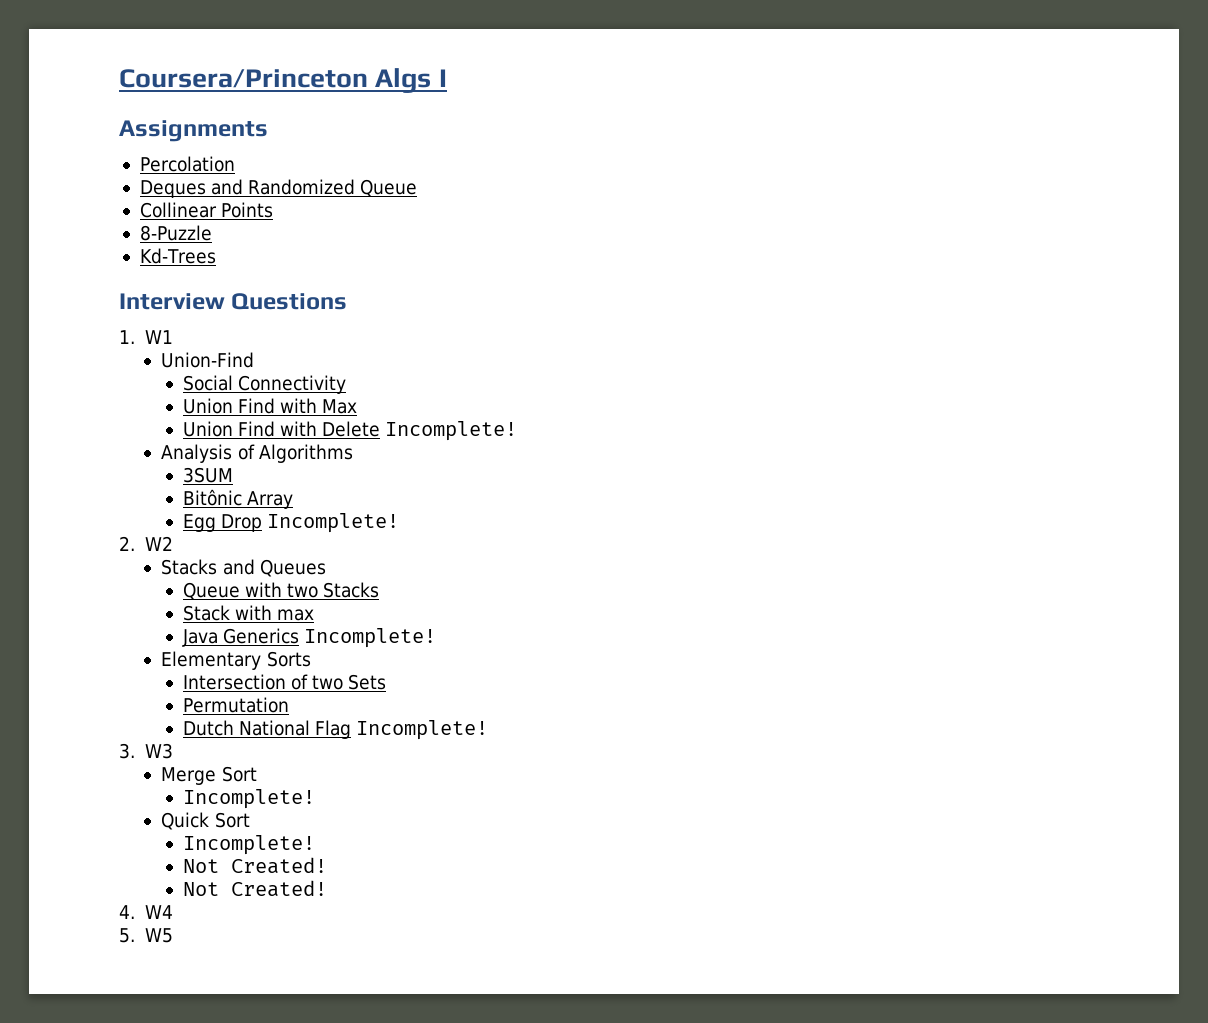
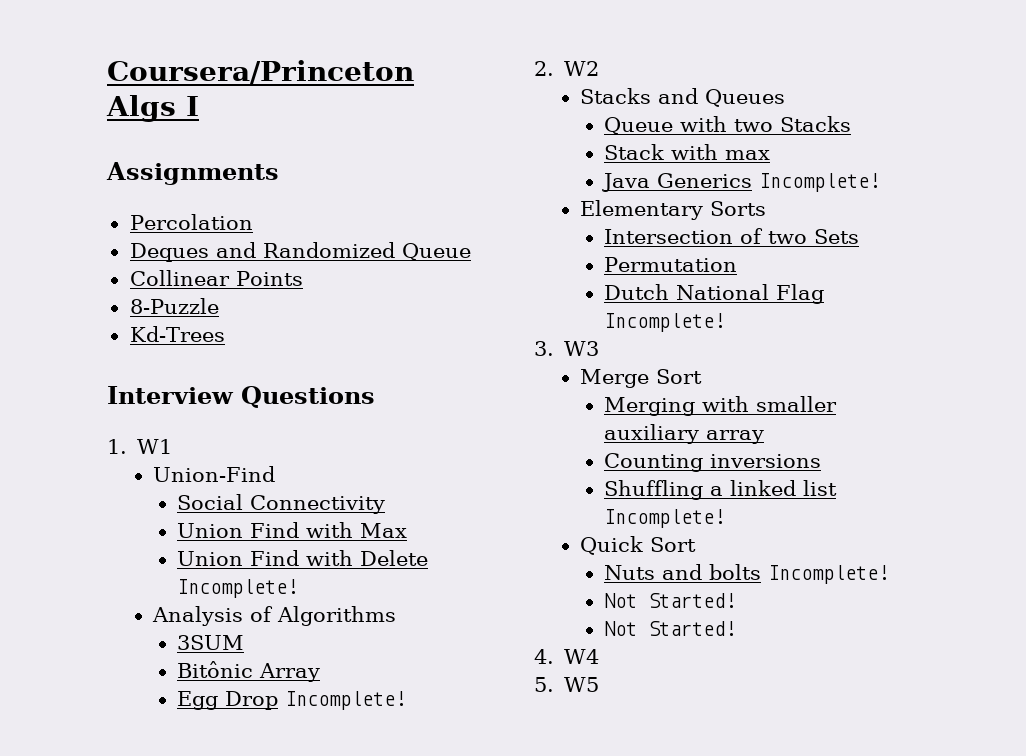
(257, 774) none -> [604,396,838,416] [604,424,765,444] [604,453,822,472] [604,480,838,500] Merging with smaller auxiliary array // Counting inversions // Shuffling a linked list
(250, 820) none -> [604,564,762,580] Nuts and bolts
[230,857,327,874] [182,880,327,897] Created! // Not Created! -> [648,593,737,608] [604,621,737,636] Started! // Not Started!

